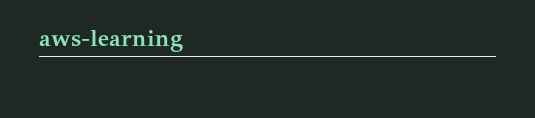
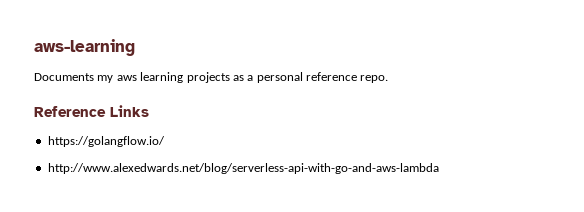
(183, 41) none -> [34,72,389,83] [34,105,149,117] [47,136,165,147] [47,163,439,174] // Documents my aws learning projects as a personal reference repo. // Reference Links // https://golangflow.io/ // http://www.alexedwards.net/blog/serverless-api-with-go-and-aws-lambda

